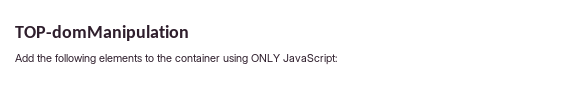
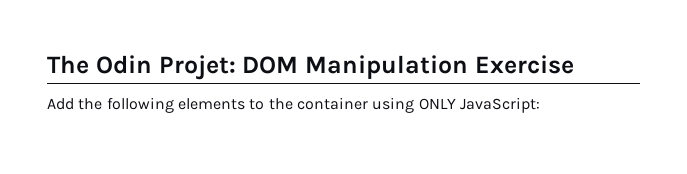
[15,25,189,41] TOP-domManipulation -> [47,55,574,80] The Odin Projet: DOM Manipulation Exercise

